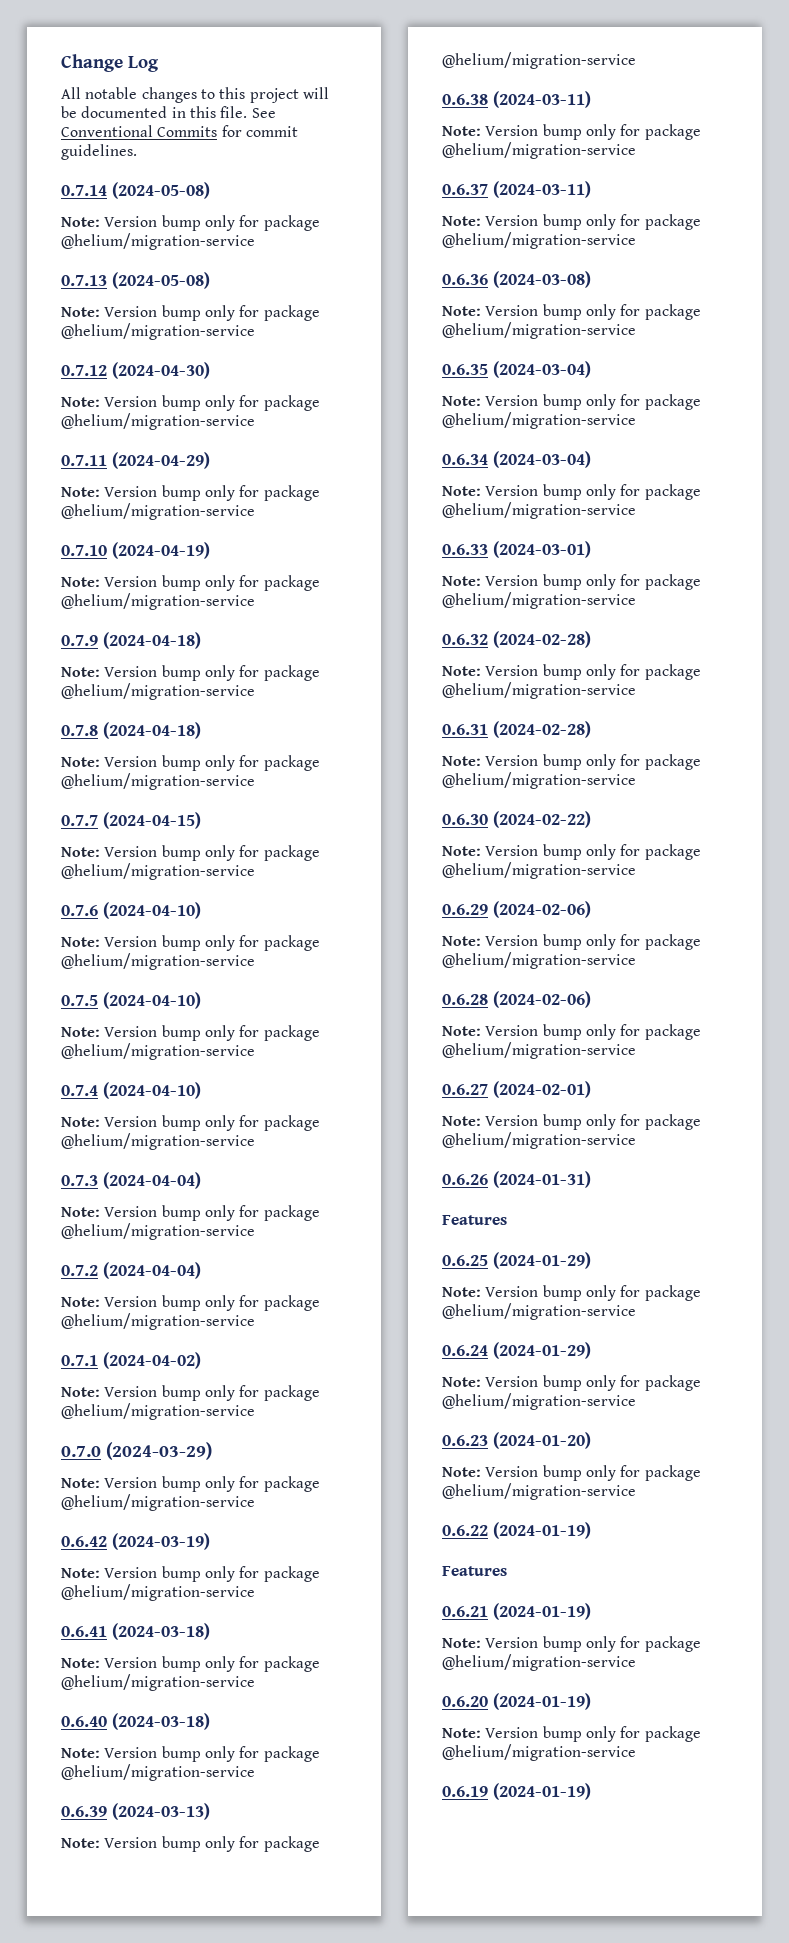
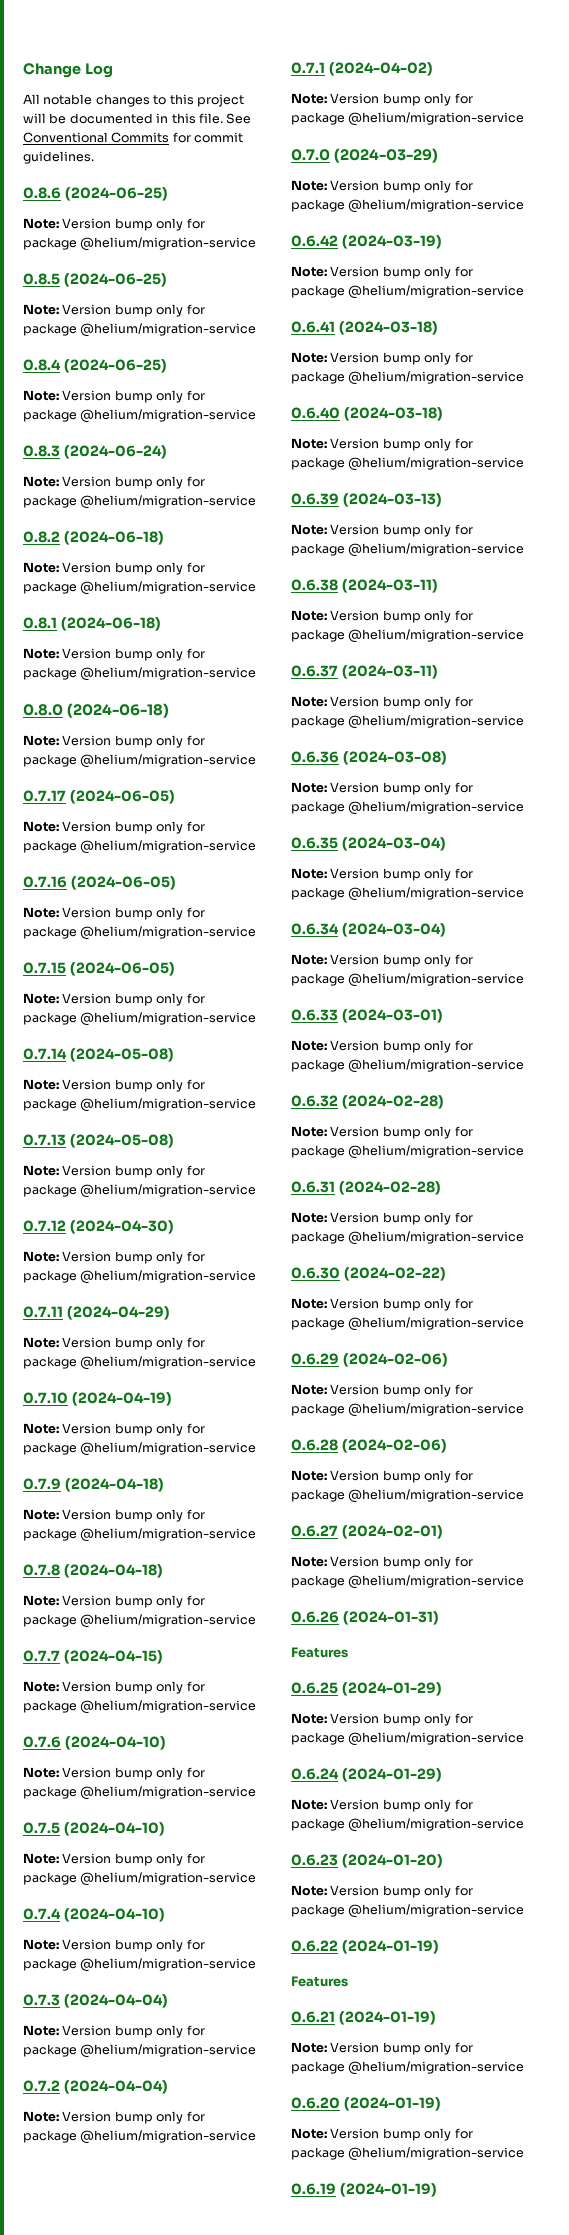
(137, 152) none -> [23,187,168,201] [23,218,205,231] [23,237,257,251] [23,273,167,287] [23,304,205,317] [23,323,257,337] [23,359,167,373] [23,390,205,403] [23,409,257,423] [23,445,167,459] [23,476,205,489] [23,495,257,509] [23,531,164,545] [23,562,205,575] [23,581,257,595] [23,617,161,631] [23,648,205,661] [23,667,257,681] [23,703,169,718] [23,735,205,748] [23,754,257,768] [23,790,175,804] [23,821,205,834] [23,840,257,854] [23,876,176,890] [23,907,205,920] [23,926,257,940] [23,962,175,976] [23,993,205,1006] [23,1012,257,1026] // 0.8.6 (2024-06-25) // Note: Version bump only for package @helium/migration-service // 0.8.5 (2024-06-25) // Note: Version bump only for package @helium/migration-service // 0.8.4 (2024-06-25) // Note: Version bump only for package @helium/migration-service // 0.8.3 (2024-06-24) // Note: Version bump only for package @helium/migration-service // 0.8.2 (2024-06-18) // Note: Version bump only for package @helium/migration-service // 0.8.1 (2024-06-18) // Note: Version bump only for package @helium/migration-service // 0.8.0 (2024-06-18) // Note: Version bump only for package @helium/migration-service // 0.7.17 (2024-06-05) // Note: Version bump only for package @helium/migration-service // 0.7.16 (2024-06-05) // Note: Version bump only for package @helium/migration-service // 0.7.15 (2024-06-05) // Note: Version bump only for package @helium/migration-service

